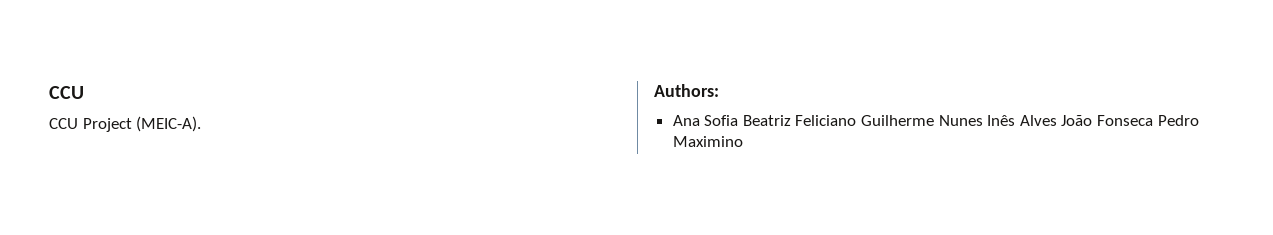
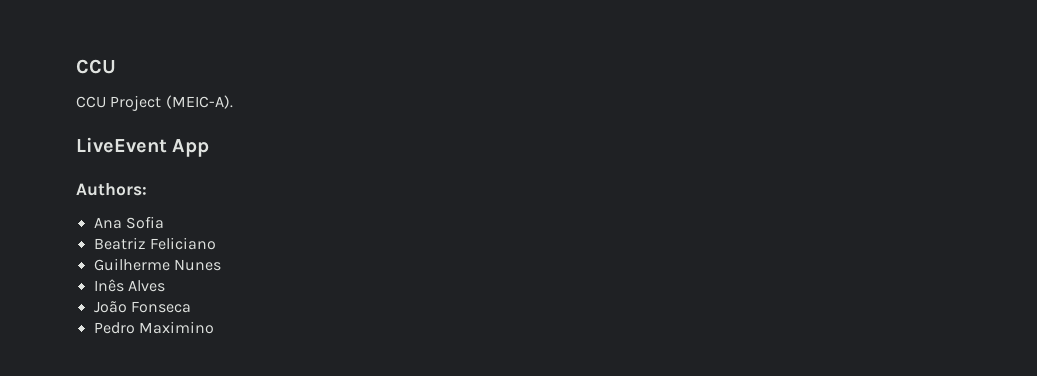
(202, 124) none -> [76,137,210,157] // LiveEvent App
(739, 120) none -> (164, 222) //
(857, 120) none -> (216, 243) //
(983, 120) none -> (221, 265) //
(1057, 120) none -> (165, 286) //
(1154, 120) none -> (191, 307) //

